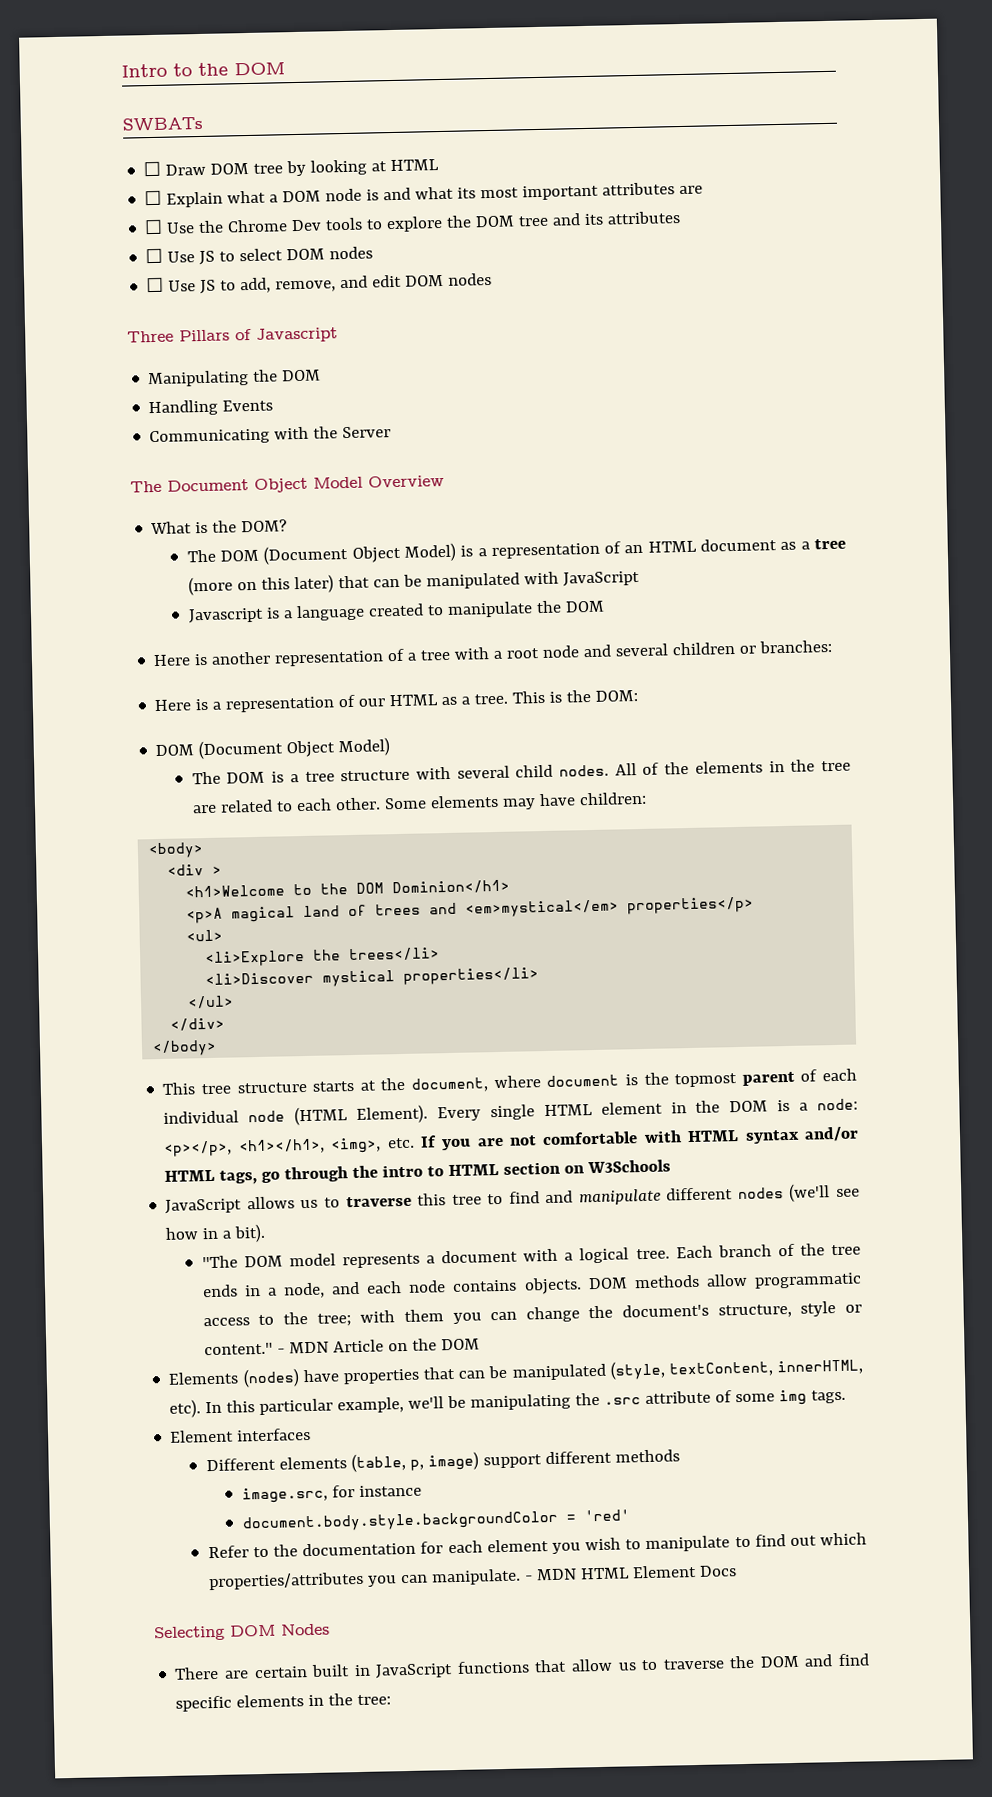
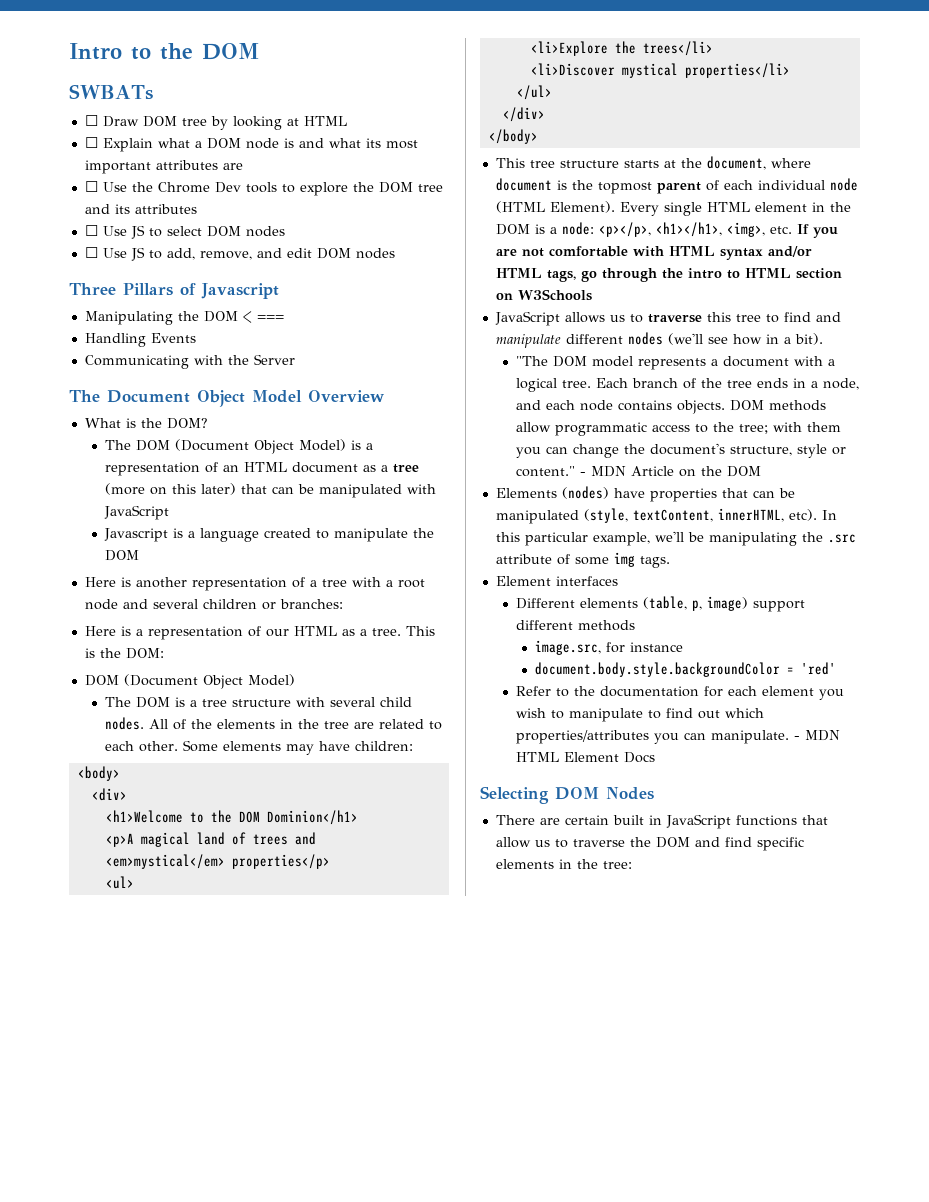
(322, 375) none -> [242,311,284,323] < ===
[167,864,223,876] <div > -> [91,788,127,801] <div>

